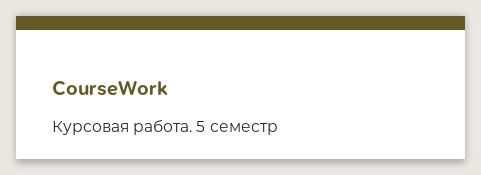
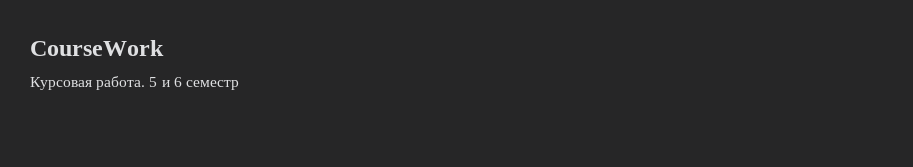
(206, 126) none -> [161,77,182,87] и 6

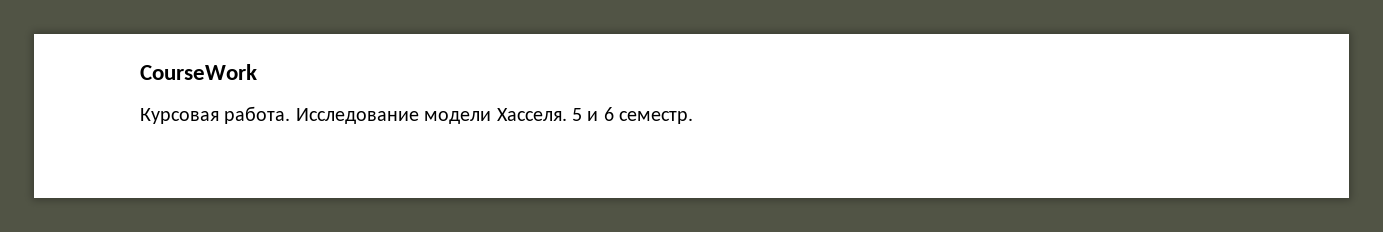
(146, 83) none -> [295,108,567,124] Исследование модели Хасселя.
[185,80,239,90] семестр -> [619,111,694,124] семестр.

